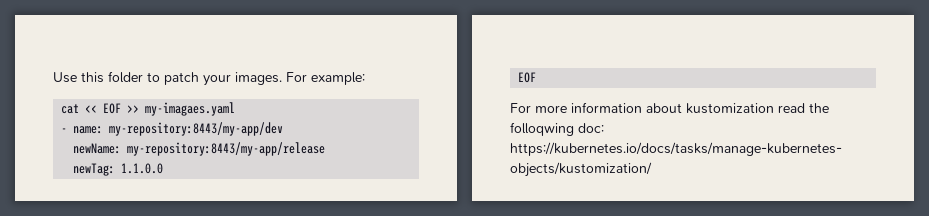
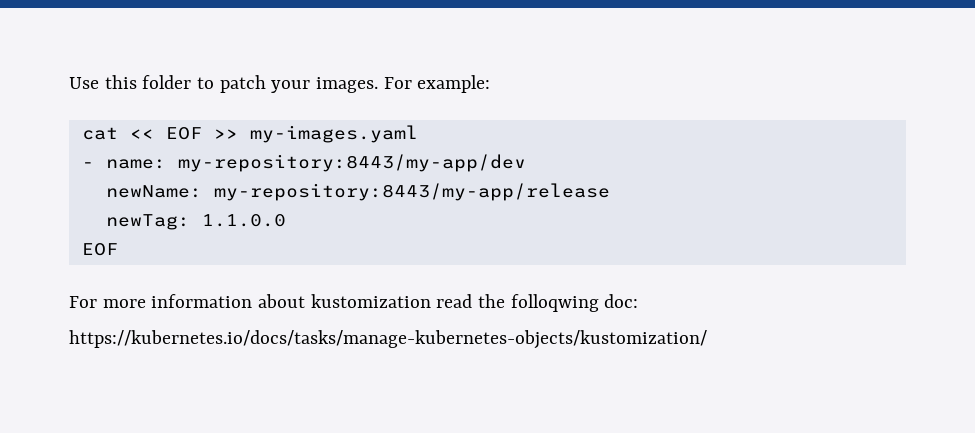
[145,102,236,116] my-imagaes.yaml -> [249,125,418,143] my-images.yaml

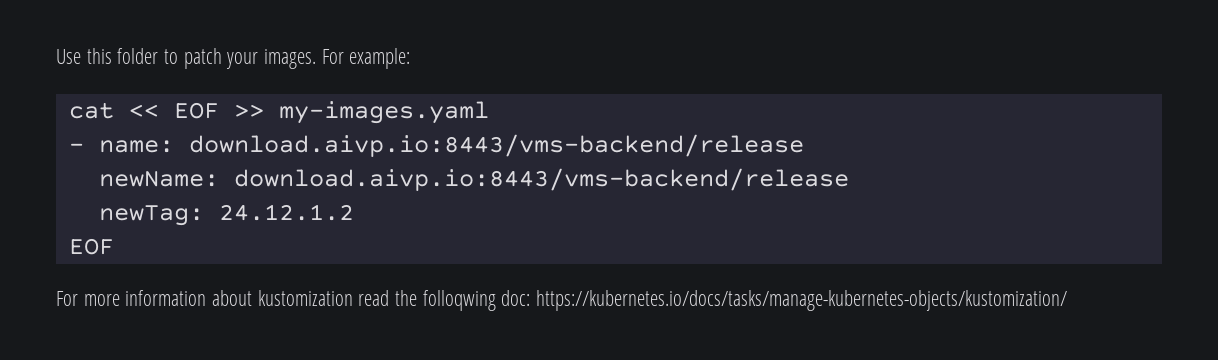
[177,154,526,172] my-repository:8443/my-app/dev -> [188,134,804,157] download.aivp.io:8443/vms-backend/release
[213,183,610,201] my-repository:8443/my-app/release -> [233,168,849,191] download.aivp.io:8443/vms-backend/release
[201,214,286,227] 1.1.0.0 -> [218,204,354,221] 24.12.1.2

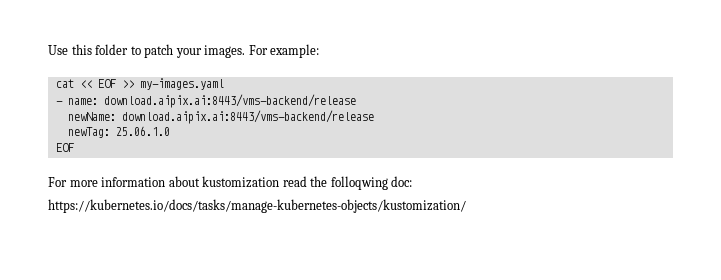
[188,134,804,157] download.aivp.io:8443/vms-backend/release -> [103,94,356,108] download.aipix.ai:8443/vms-backend/release
[233,168,849,191] download.aivp.io:8443/vms-backend/release -> [121,110,374,124] download.aipix.ai:8443/vms-backend/release
[218,204,354,221] 24.12.1.2 -> [115,126,170,136] 25.06.1.0

